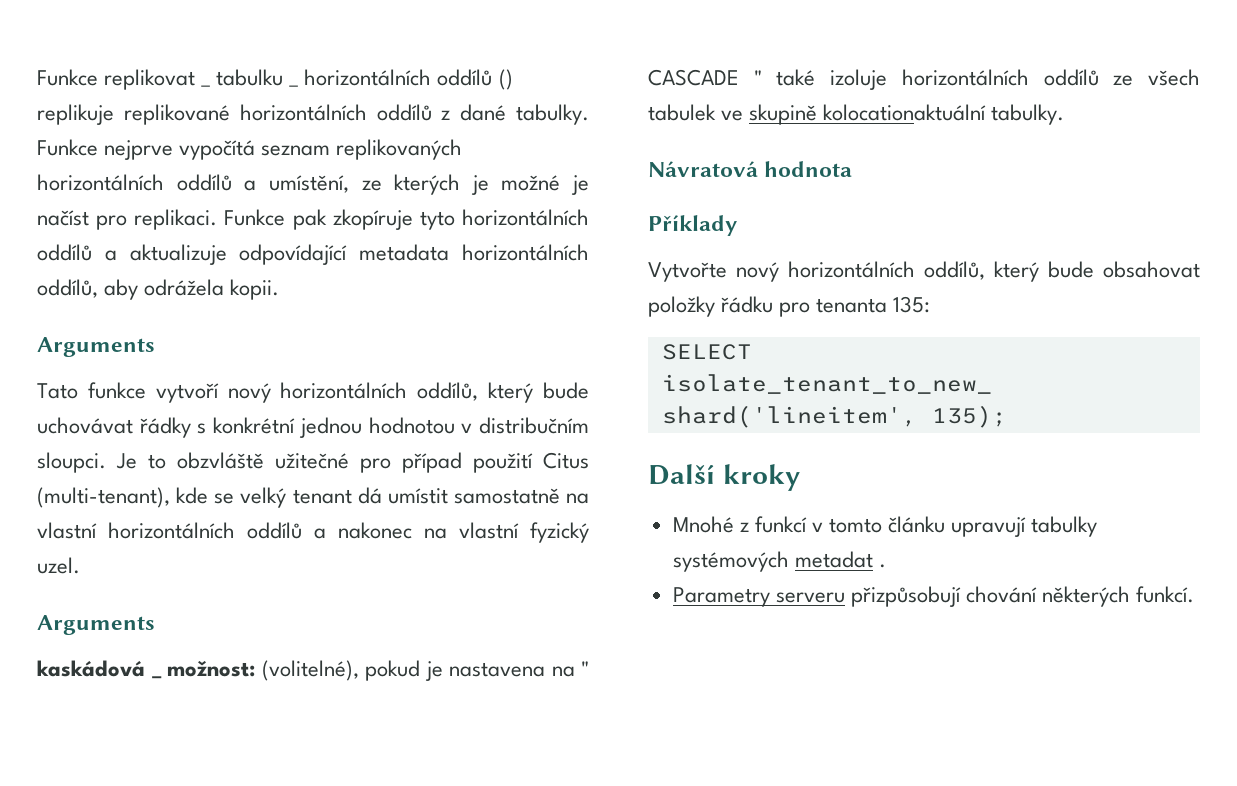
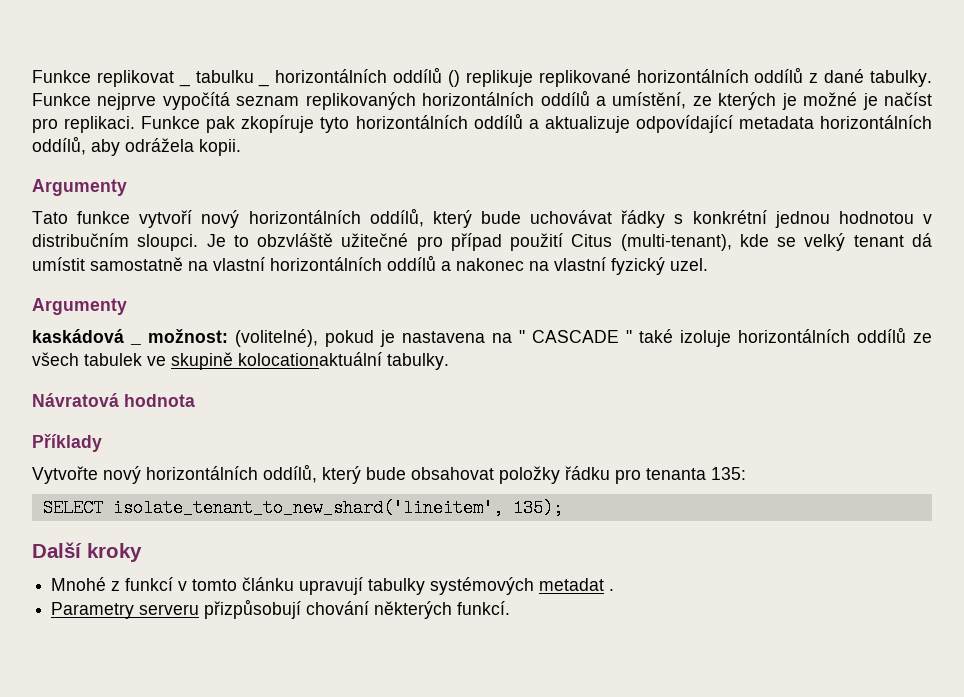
[37,337,155,357] Arguments -> [32,179,127,196] Argumenty
[37,615,155,635] Arguments -> [32,298,127,315] Argumenty

